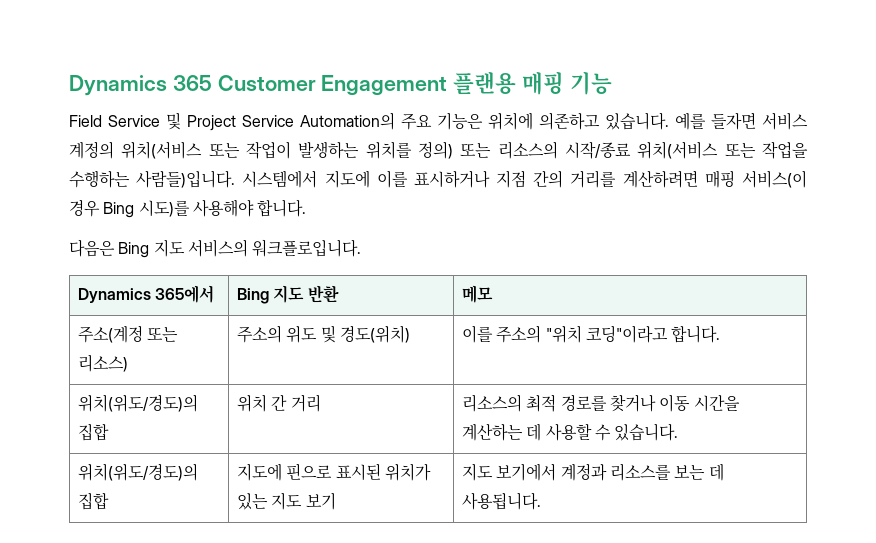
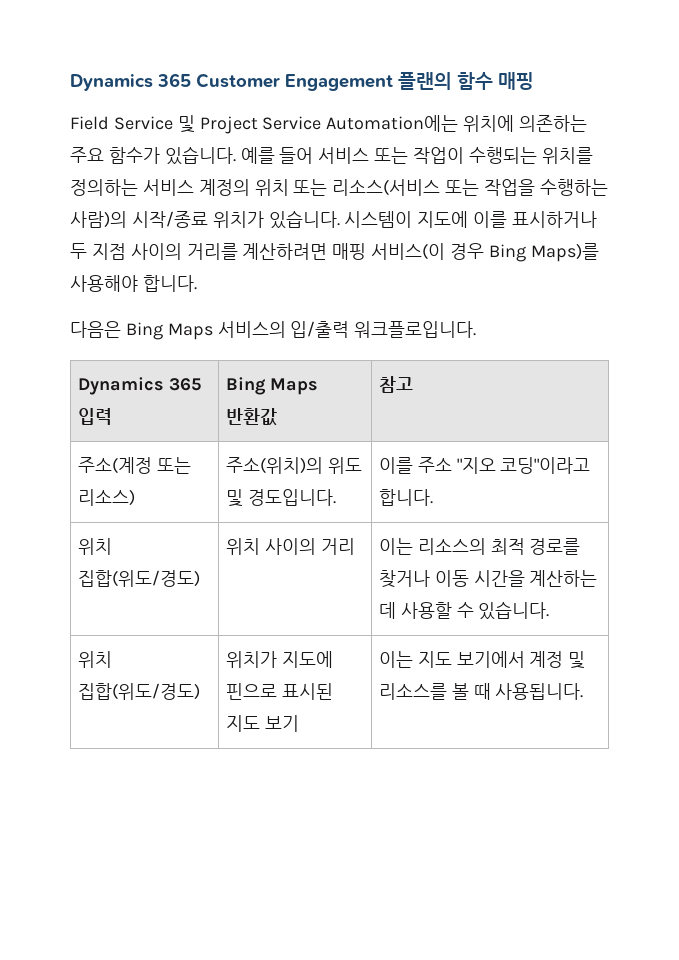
[453,71,612,95] 플랜용 매핑 기능 -> [398,72,534,90] 플랜의 함수 매핑
[300,112,808,130] [69,141,809,159] [69,170,564,188] Automation의 주요 기능은 위치에 의존하고 있습니다. 예를 들자면 서비스 계정의 위치(서비스 또는 작업이 발생하는 위치를 정의) 또는 리소스의 시작/종료 위치(서비스 또는 작업을 수행하는 사람들)입니다. 시스템에서 지도에 이를 표시하거나 지점 간의 -> [326,115,588,132] [70,146,593,165] [70,179,608,196] [70,210,598,229] [70,243,182,260] Automation에는 위치에 의존하는 주요 함수가 있습니다. 예를 들어 서비스 또는 작업이 수행되는 위치를 정의하는 서비스 계정의 위치 또는 리소스(서비스 또는 작업을 수행하는 사람)의 시작/종료 위치가 있습니다. 시스템이 지도에 이를 표시하거나 두 지점 사이의
[138,200,190,217] 시도)를 -> [530,243,599,262] Maps)를
[153,239,248,257] 지도 서비스의 -> [167,321,350,340] Maps 서비스의 입/출력
[155,285,215,303] [236,285,339,304] [461,285,493,303] 365에서 | Bing 지도 반환 | 메모 -> [168,378,201,391] [77,408,112,425] [225,377,318,395] [225,408,277,426] [378,376,413,393] 365 입력 | Bing Maps 반환값 | 참고
[236,325,282,343] 주소의 -> [225,457,323,474] 주소(위치)의
[339,325,410,343] [461,325,582,343] 경도(위치) | 이를 주소의 "위치 -> [247,489,336,506] [378,457,496,474] 경도입니다. | 이를 주소 "지오
[77,394,198,412] [77,423,109,441] [236,394,288,412] 위치(위도/경도)의 집합 | 위치 간 -> [77,538,112,555] [77,570,200,587] [225,538,316,555] 위치 집합(위도/경도) | 위치 사이의
(321, 403) none -> [378,538,413,555] 이는
[77,463,198,481] [77,492,109,510] 위치(위도/경도)의 집합 | -> [77,651,112,668] [77,683,200,700] [225,651,277,668] 위치 집합(위도/경도) | 위치가
[384,463,431,481] [236,493,268,510] 위치가 있는 -> (333, 691) none
(336, 501) none -> [378,651,413,668] 이는
[560,463,724,481] 계정과 리소스를 보는 데 -> [529,651,586,669] [378,683,491,700] 계정 및 리소스를 볼 때

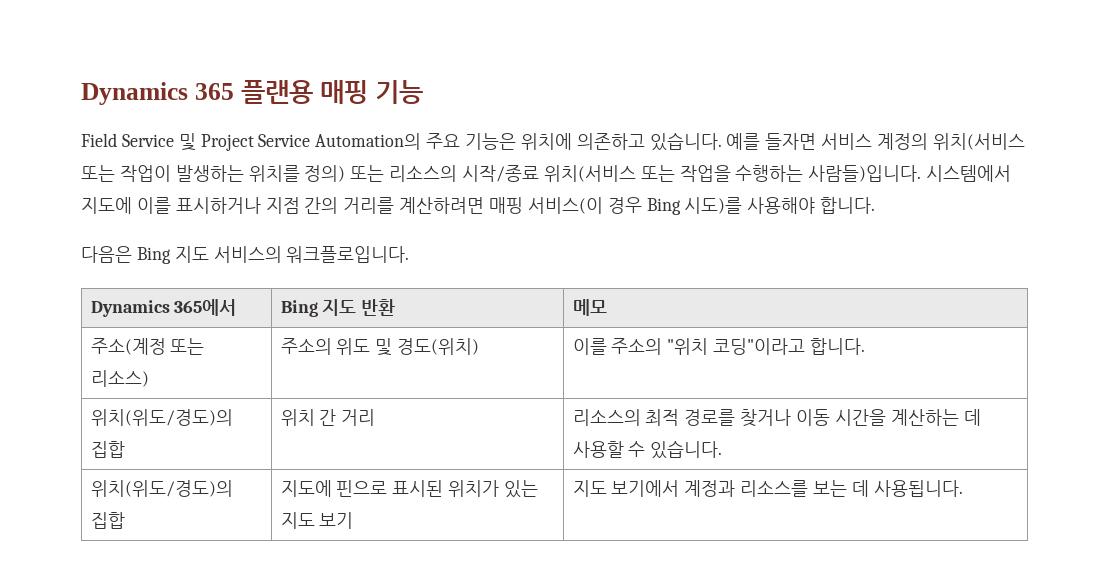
[70,72,534,91] Dynamics 365 Customer Engagement 플랜의 함수 매핑 -> [81,80,423,105] Dynamics 365 플랜용 매핑 기능
[326,115,588,132] [70,146,593,165] [70,179,608,196] [70,210,598,229] [70,243,182,260] Automation에는 위치에 의존하는 주요 함수가 있습니다. 예를 들어 서비스 또는 작업이 수행되는 위치를 정의하는 서비스 계정의 위치 또는 리소스(서비스 또는 작업을 수행하는 사람)의 시작/종료 위치가 있습니다. 시스템이 지도에 이를 표시하거나 두 지점 사이의 -> [315,132,1025,151] [81,165,1012,182] [81,197,339,214] Automation의 주요 기능은 위치에 의존하고 있습니다. 예를 들자면 서비스 계정의 위치(서비스 또는 작업이 발생하는 위치를 정의) 또는 리소스의 시작/종료 위치(서비스 또는 작업을 수행하는 사람들)입니다. 시스템에서 지도에 이를 표시하거나 지점 간의
[530,243,599,262] Maps)를 -> [684,197,743,214] 시도)를
[167,321,350,340] Maps 서비스의 입/출력 -> [174,246,282,263] 지도 서비스의
[168,378,201,391] [77,408,112,425] [225,377,318,395] [225,408,277,426] [378,376,413,393] 365 입력 | Bing Maps 반환값 | 참고 -> [174,299,237,316] [280,299,396,317] [572,299,607,316] 365에서 | Bing 지도 반환 | 메모
[225,457,323,474] 주소(위치)의 -> [280,338,332,355] 주소의
[247,489,336,506] [378,457,496,474] 경도입니다. | 이를 주소 "지오 -> [397,338,480,355] [572,338,709,355] 경도(위치) | 이를 주소의 "위치
[77,538,112,555] [77,570,200,587] [225,538,316,555] 위치 집합(위도/경도) | 위치 사이의 -> [90,409,233,426] [90,441,125,458] [280,409,337,426] 위치(위도/경도)의 집합 | 위치 간
[378,538,413,555] 이는 -> (376, 417) none
[77,651,112,668] [77,683,200,700] [225,651,277,668] 위치 집합(위도/경도) | 위치가 -> [90,480,233,497] [90,512,125,529] 위치(위도/경도)의 집합 |
(333, 691) none -> [448,480,539,498] 위치가 있는
[378,651,413,668] 이는 -> (354, 520) none
[529,651,586,669] [378,683,491,700] 계정 및 리소스를 볼 때 -> [684,480,869,497] 계정과 리소스를 보는 데

